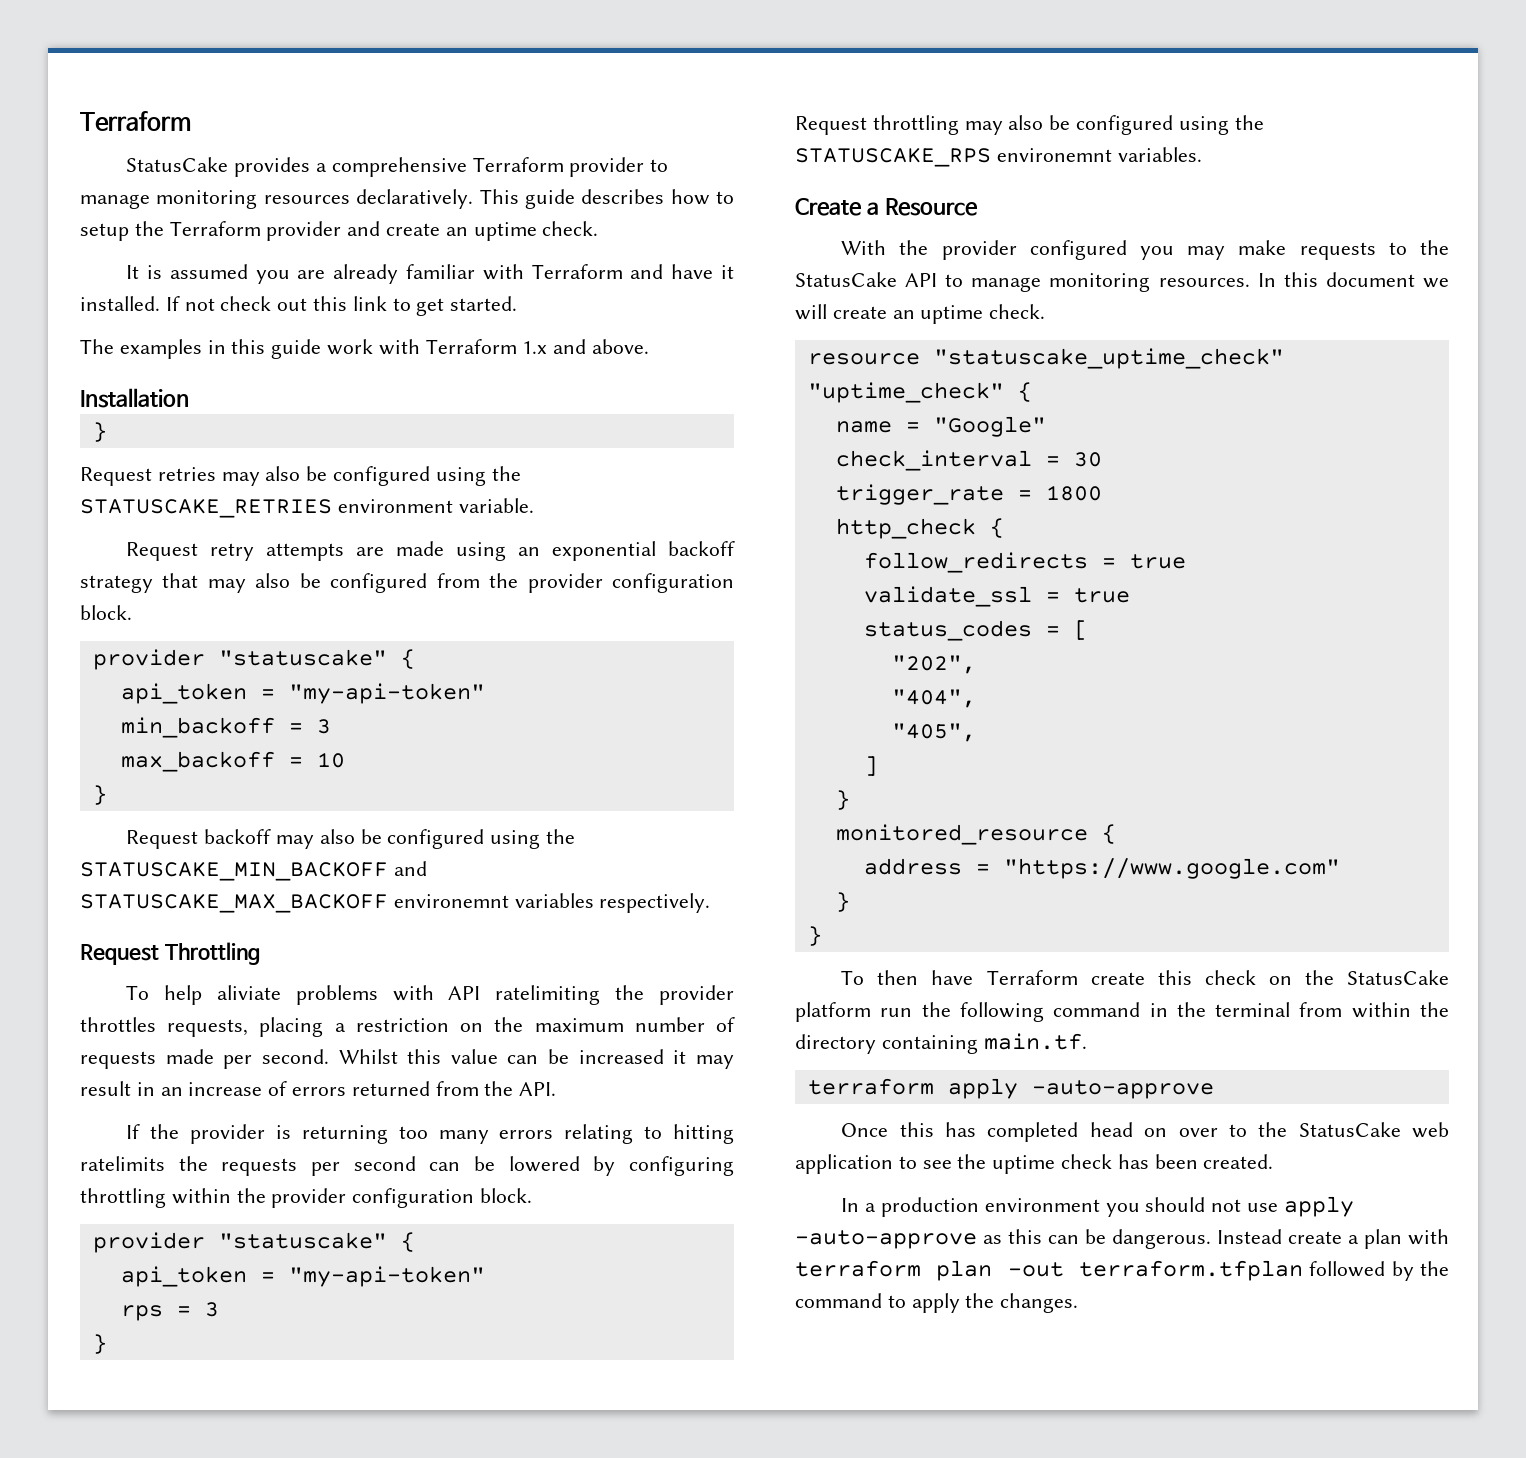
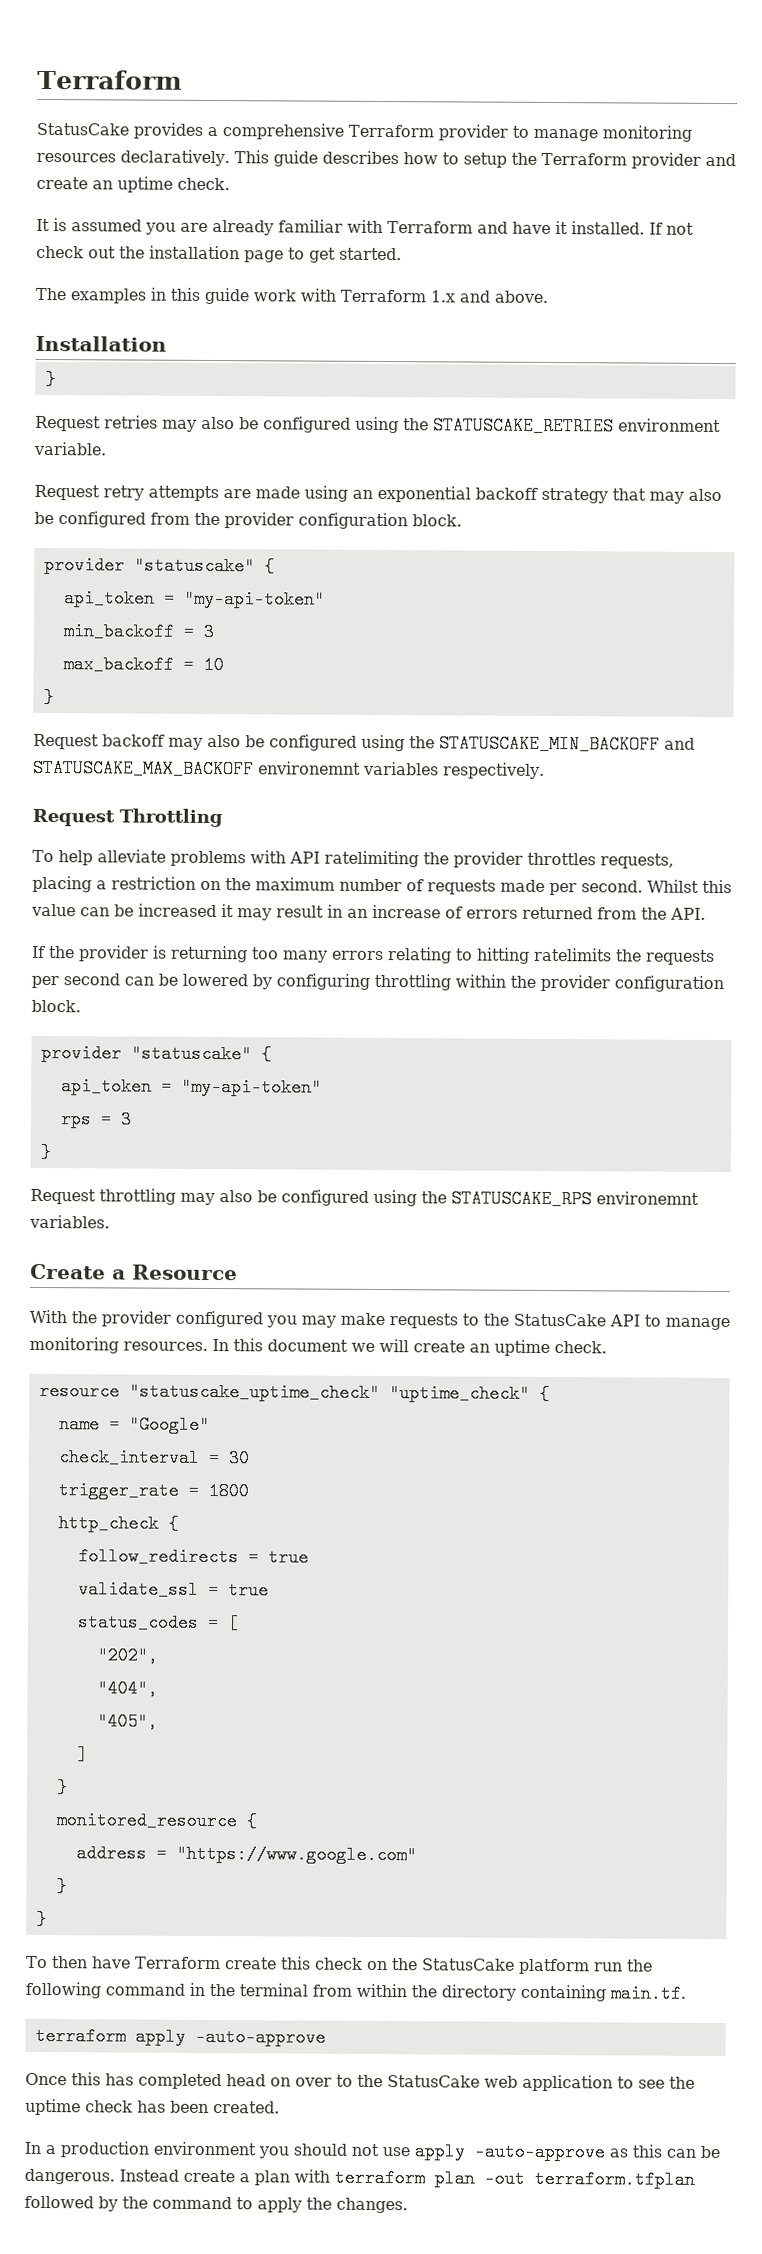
[313,296,387,311] this link -> [119,245,284,263] the installation page
[216,985,281,1000] aliviate -> [96,849,166,863] alleviate

